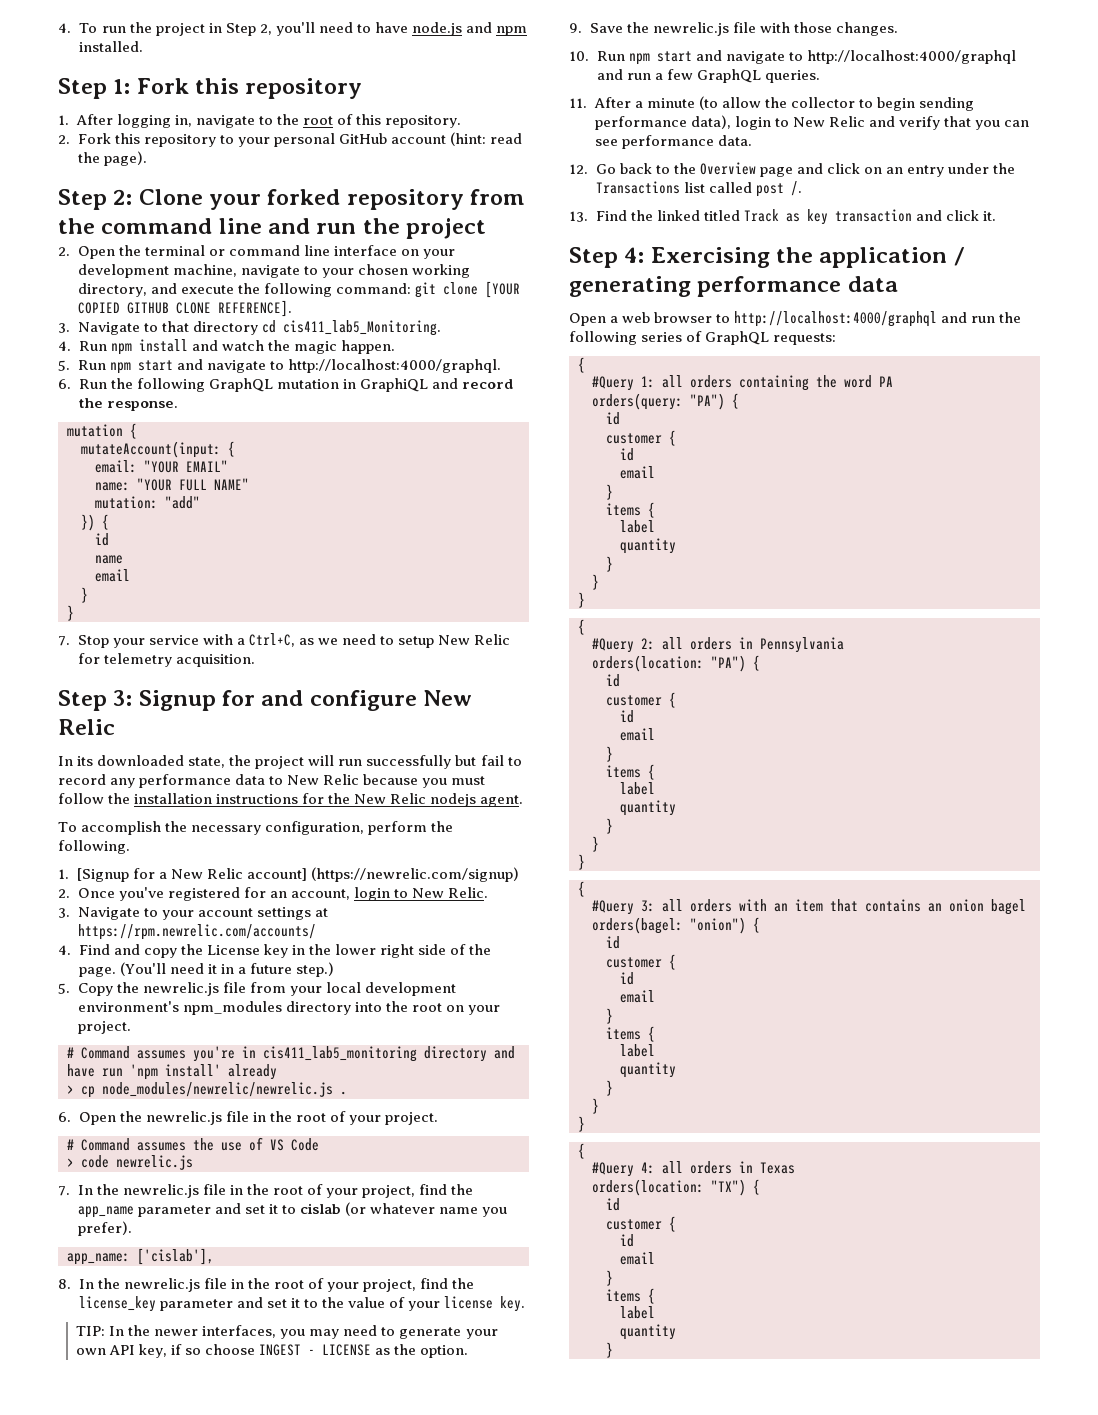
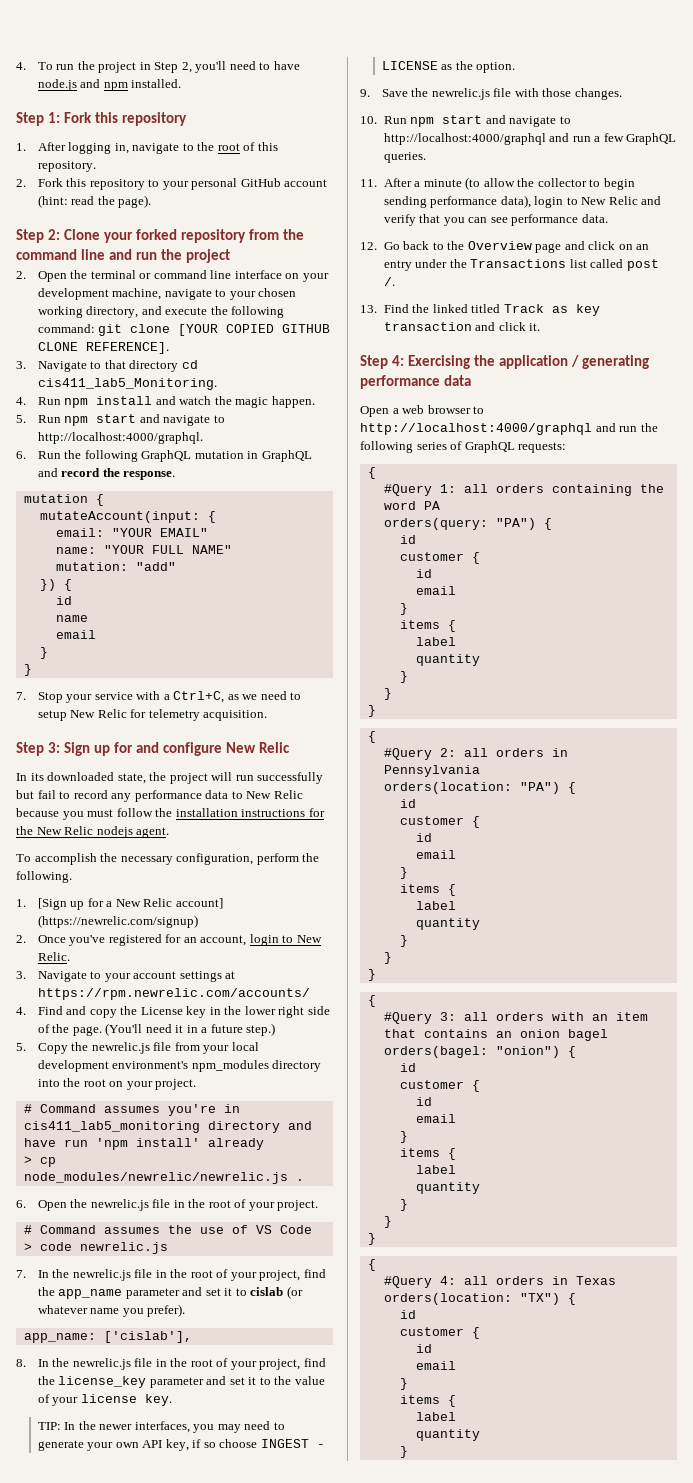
[359,378,428,392] GraphiQL -> [261,450,312,462] GraphQL
[138,690,216,711] Signup -> [64,742,111,756] Sign up
[76,868,129,882] [Signup -> [37,898,85,910] [Sign up

